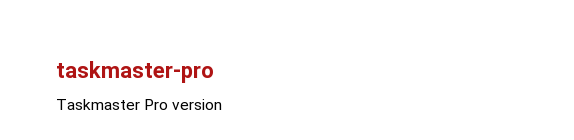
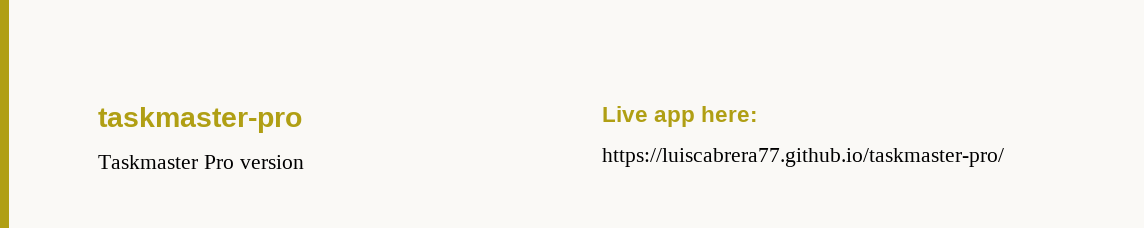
(223, 104) none -> [602,106,759,127] [602,148,1004,167] // Live app here: // https://luiscabrera77.github.io/taskmaster-pro/

